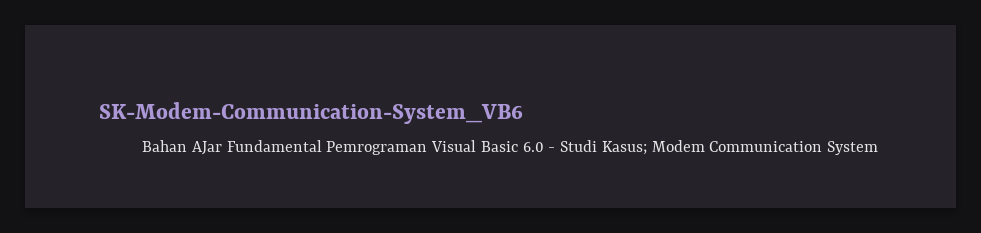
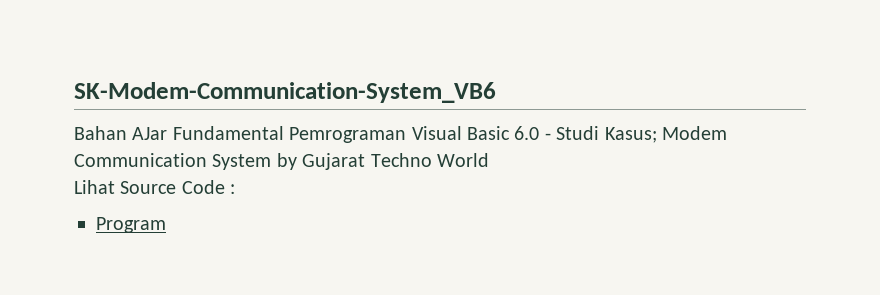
(878, 148) none -> [276,153,489,170] [74,180,236,194] [96,217,166,233] by Gujarat Techno World // Lihat Source Code : // Program

